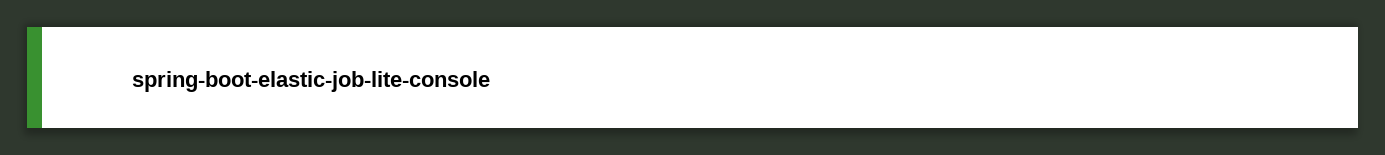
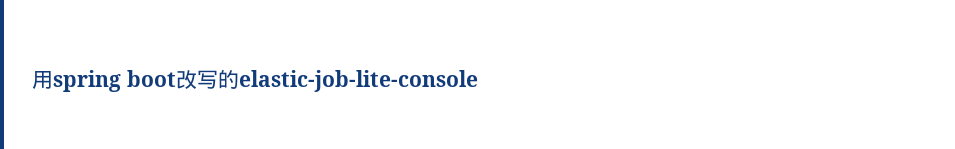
[132,71,490,92] spring-boot-elastic-job-lite-console -> [32,70,478,92] 用spring boot改写的elastic-job-lite-console

